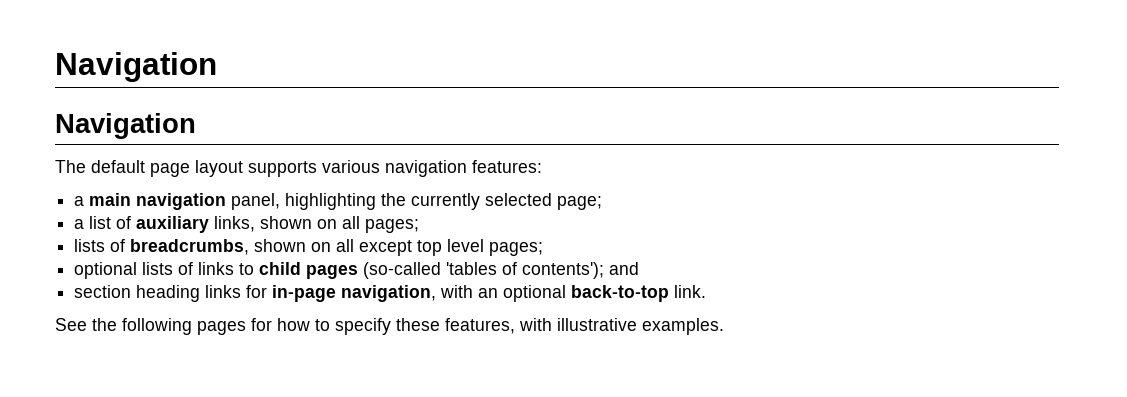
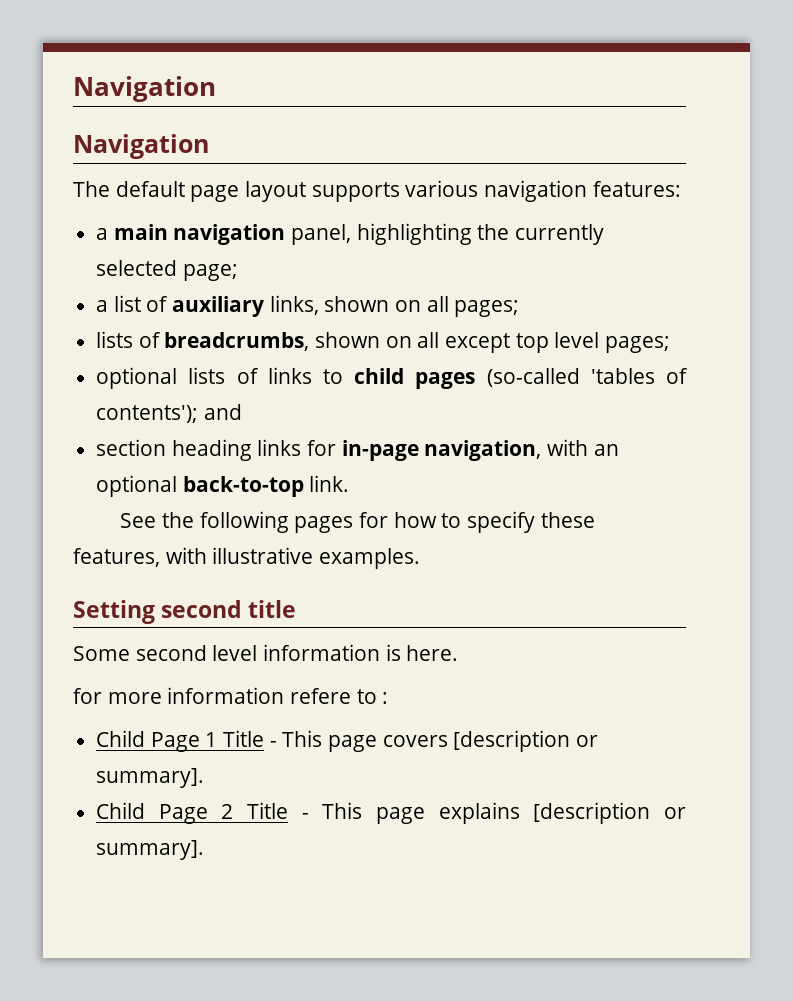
(724, 326) none -> [73,600,297,624] [73,644,459,661] [73,687,389,704] [96,730,599,752] [96,768,205,788] [96,802,686,824] [96,840,205,860] // Setting second title // Some second level information is here. // for more information refere to : // Child Page 1 Title - This page covers [description or summary]. // Child Page 2 Title - This page explains [description or summary].

